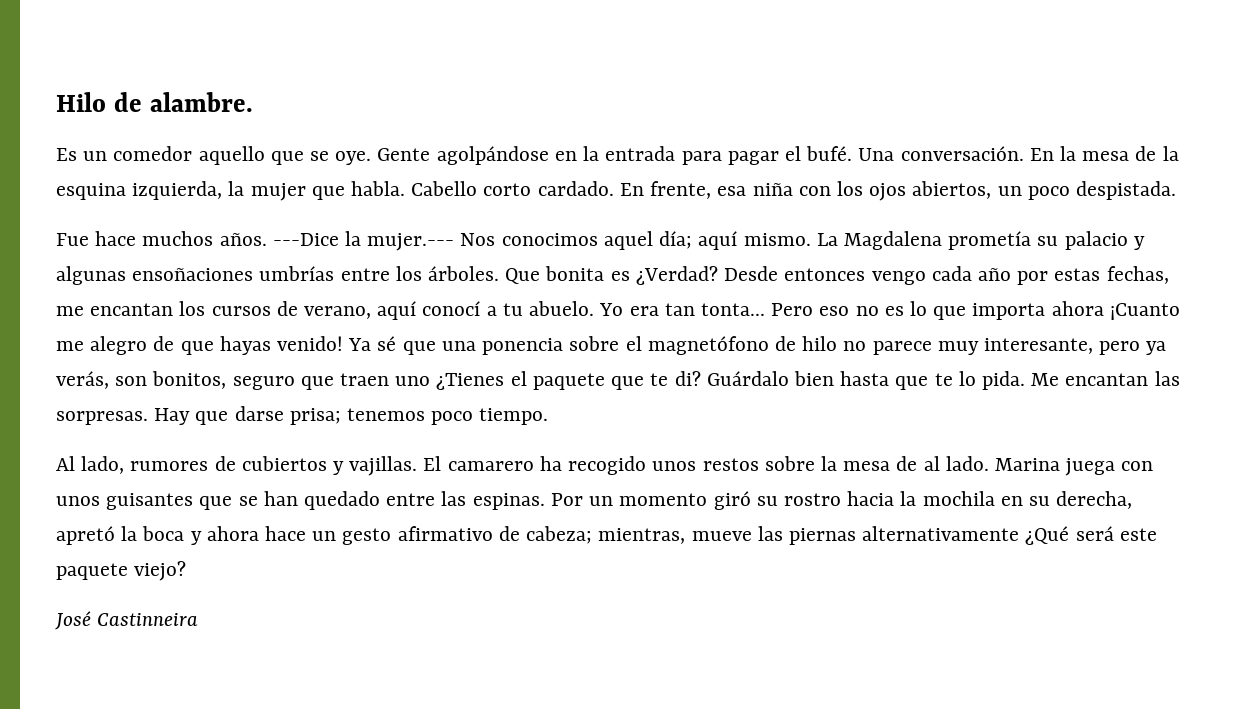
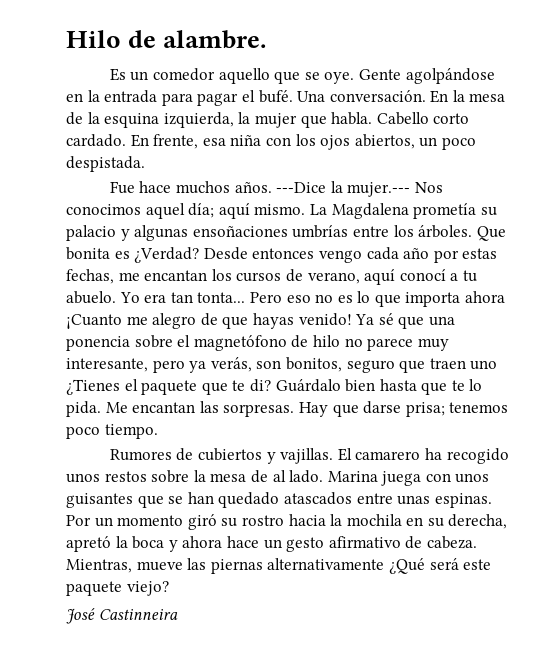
[56,456,209,474] Al lado, rumores -> [109,449,172,461] Rumores
[386,491,467,506] entre las -> [283,492,431,505] atascados entre unas
[526,526,686,544] cabeza; mientras, -> [426,536,477,549] [66,559,132,573] cabeza. Mientras,

